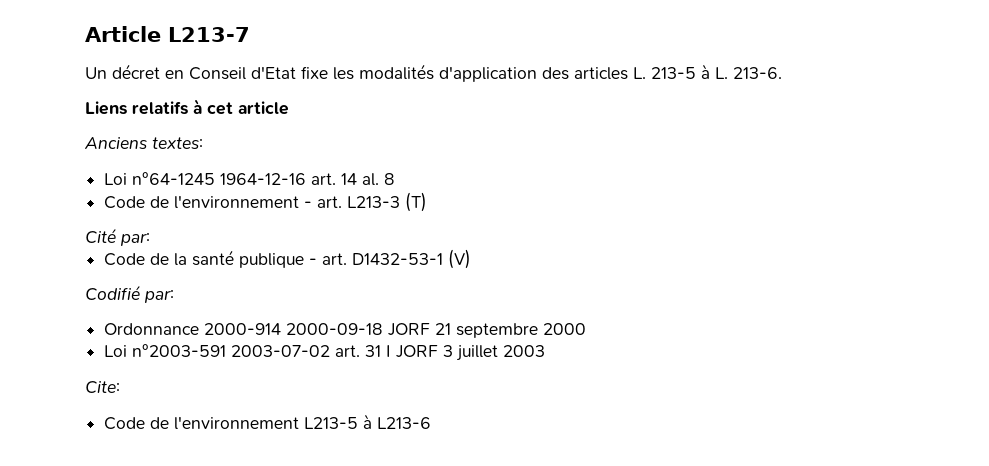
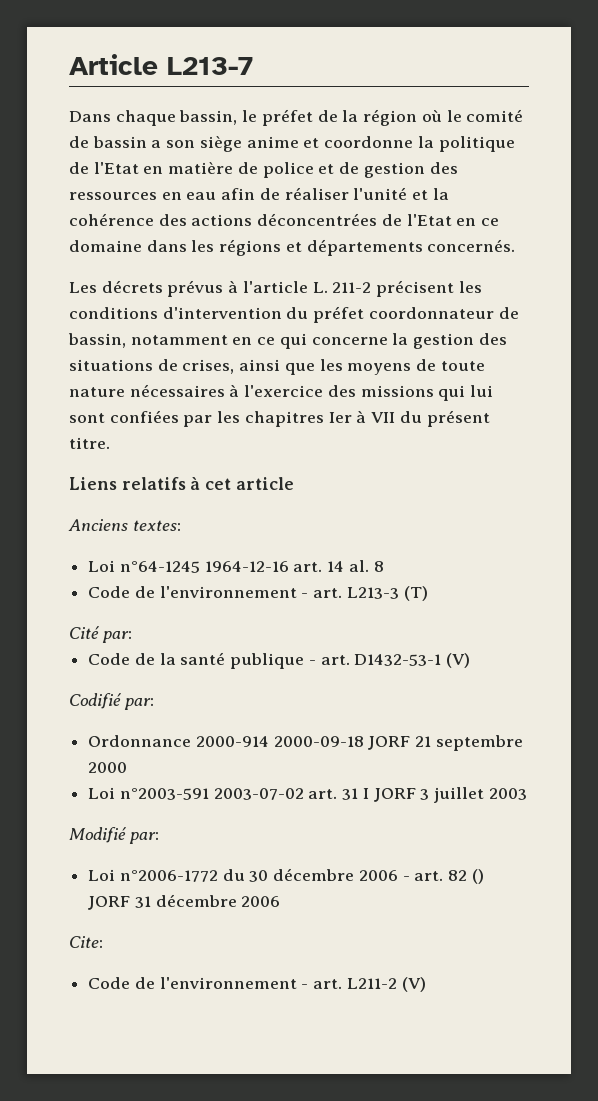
[85,64,782,82] Un décret en Conseil d'Etat fixe les modalités d'application des articles L. 213-5 à L. 213-6. -> [69,109,524,126] [69,136,515,152] [69,162,458,178] [69,187,449,200] [69,213,500,226] [69,239,516,256] [69,280,482,297] [69,306,519,323] [68,333,507,349] [69,359,485,375] [69,384,494,401] [69,410,490,427] [69,437,110,449] Dans chaque bassin, le préfet de la région où le comité de bassin a son siège anime et coordonne la politique de l'Etat en matière de police et de gestion des ressources en eau afin de réaliser l'unité et la cohérence des actions déconcentrées de l'Etat en ce domaine dans les régions et départements concernés. // Les décrets prévus à l'article L. 211-2 précisent les conditions d'intervention du préfet coordonnateur de bassin, notamment en ce qui concerne la gestion des situations de crises, ainsi que les moyens de toute nature nécessaires à l'exercice des missions qui lui sont confiées par les chapitres Ier à VII du présent titre.
(546, 351) none -> [69,827,159,844] [88,868,484,884] [88,894,281,910] // Modifié par: // Loi n°2006-1772 du 30 décembre 2006 - art. 82 () JORF 31 décembre 2006
[304,414,432,429] L213-5 à L213-6 -> [301,977,426,992] - art. L211-2 (V)

